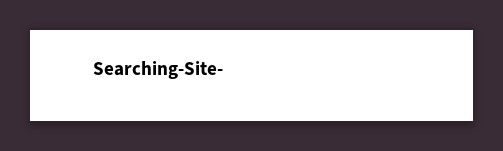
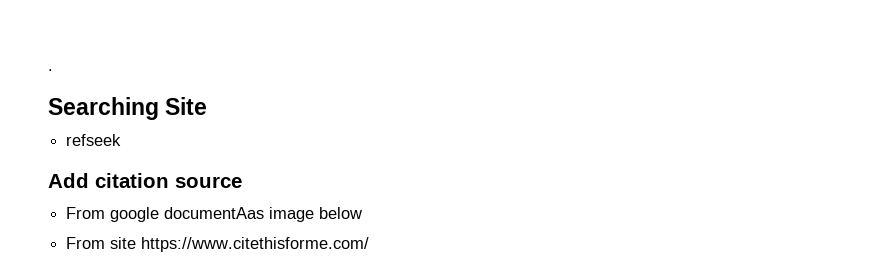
[93,61,223,79] Searching-Site- -> [48,69,53,71] [48,97,208,120] [66,134,122,146] [48,173,242,188] [66,207,363,222] [66,237,370,252] . // Searching Site // refseek // Add citation source // From google documentAas image below // From site https://www.citethisforme.com/

